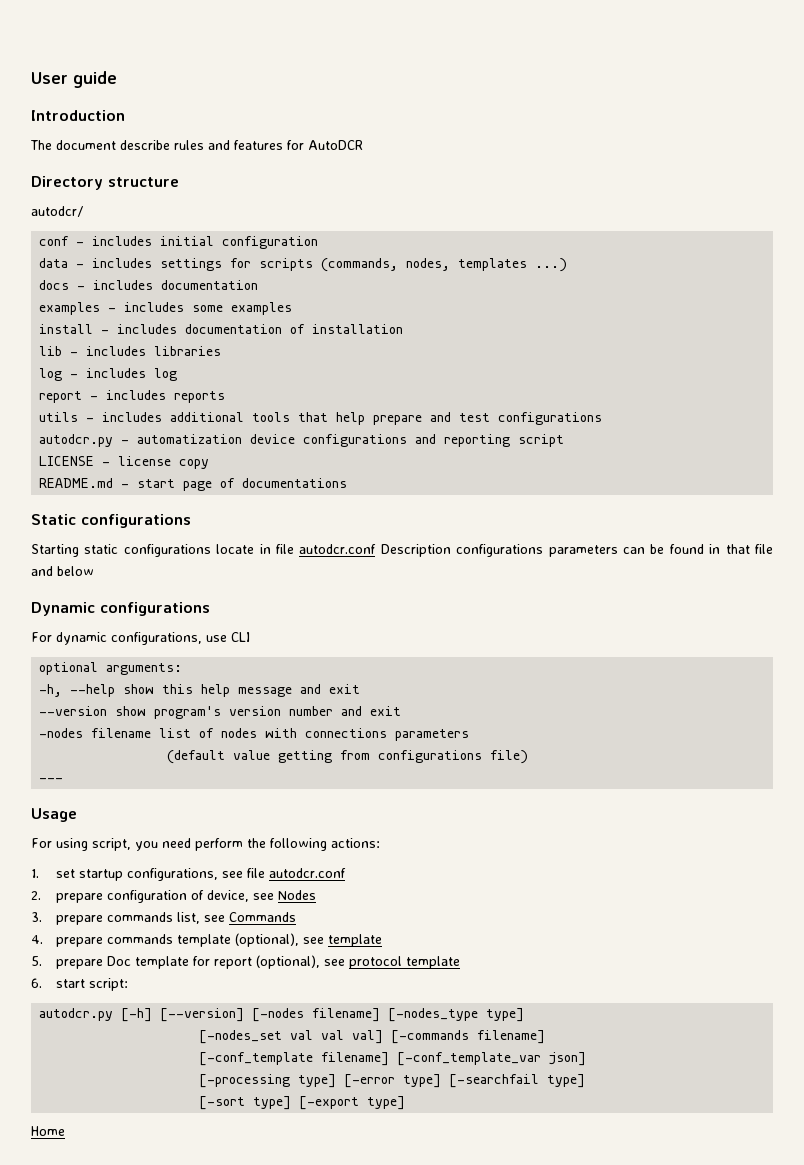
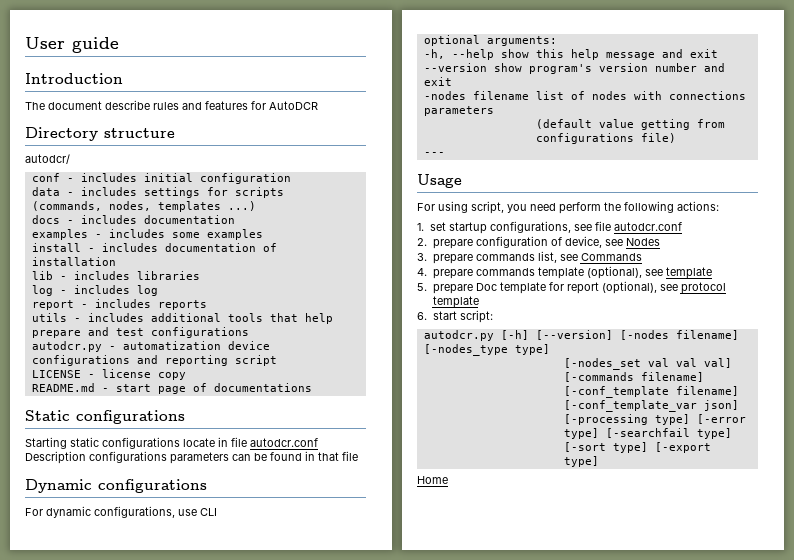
[31,566,94,576] and below -> (358, 456) none

